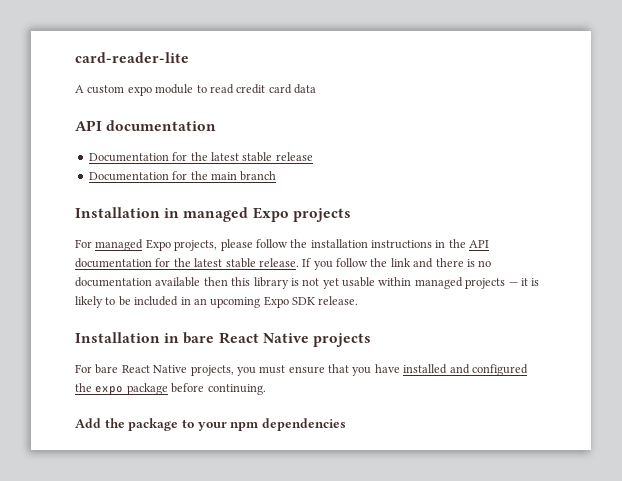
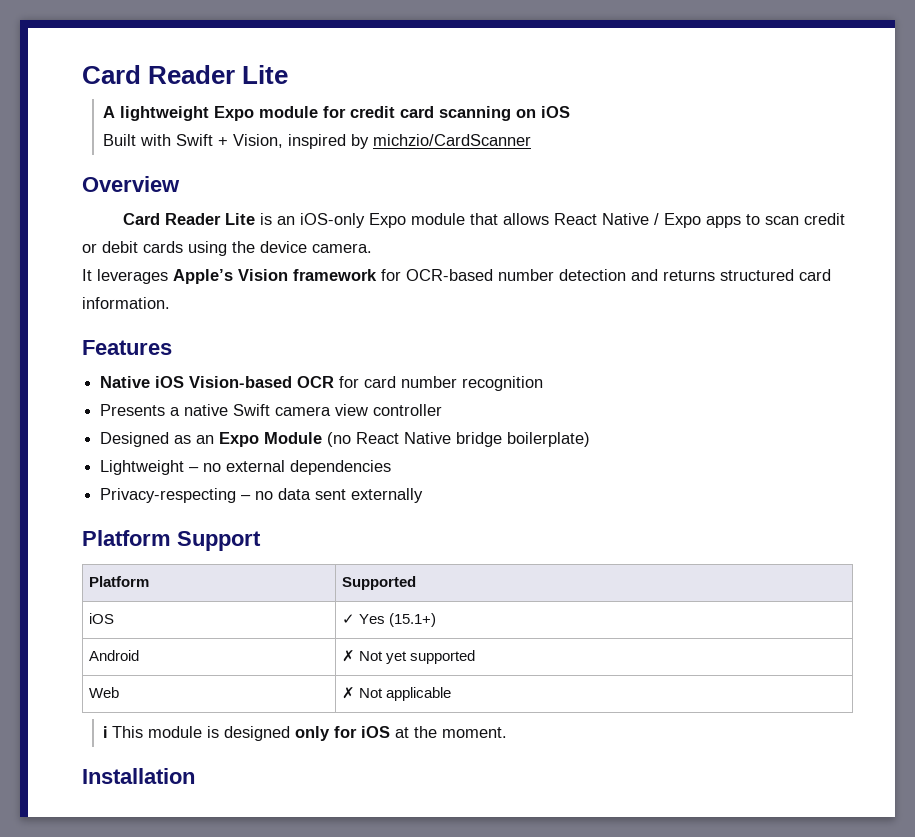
[75,52,189,63] [75,84,316,96] [75,120,217,131] [88,152,313,162] [88,171,277,181] [75,207,351,222] [75,239,490,251] [75,258,492,270] [75,277,540,289] [75,296,359,308] [75,332,371,347] [75,364,528,376] [75,383,266,395] [75,418,346,431] card-reader-lite // A custom expo module to read credit card data // API documentation // Documentation for the latest stable release // Documentation for the main branch // Installation in managed Expo projects // For managed Expo projects, please follow the installation instructions in the API documentation for the latest stable release. If you follow the link and there is no documentation available then this library is not yet usable within managed projects — it is likely to be included in an upcoming Expo SDK release. // Installation in bare React Native projects // For bare React Native projects, you must ensure that you have installed and configured the expo package before continuing. // Add the package to your npm dependencies -> [82,65,289,84] [103,106,571,121] [103,134,532,149] [82,176,180,192] [123,213,846,228] [82,241,372,256] [82,269,831,284] [82,297,170,309] [82,340,172,355] [100,376,544,391] [100,404,443,416] [100,432,591,447] [100,460,392,475] [100,488,424,503] [82,530,261,551] [88,576,149,587] [341,576,416,590] [88,613,114,624] [341,613,436,627] [88,650,139,661] [341,650,475,664] [88,687,119,698] [341,687,451,701] [103,726,508,741] [82,768,195,784] Card Reader Lite // A lightweight Expo module for credit card scanning on iOS // Built with Swift + Vision, inspired by michzio/CardScanner // Overview // Card Reader Lite is an iOS-only Expo module that allows React Native / Expo apps to scan credit or debit cards using the device camera. // It leverages Apple’s Vision framework for OCR-based number detection and returns structured card information. // Features // Native iOS Vision-based OCR for card number recognition // Presents a native Swift camera view controller // Designed as an Expo Module (no React Native bridge boilerplate) // Lightweight – no external dependencies // Privacy-respecting – no data sent externally // Platform Support // Platform | Supported // iOS | ✓ Yes (15.1+) // Android | ✗ Not yet supported // Web | ✗ Not applicable // ℹ This module is designed only for iOS at the moment. // Installation

